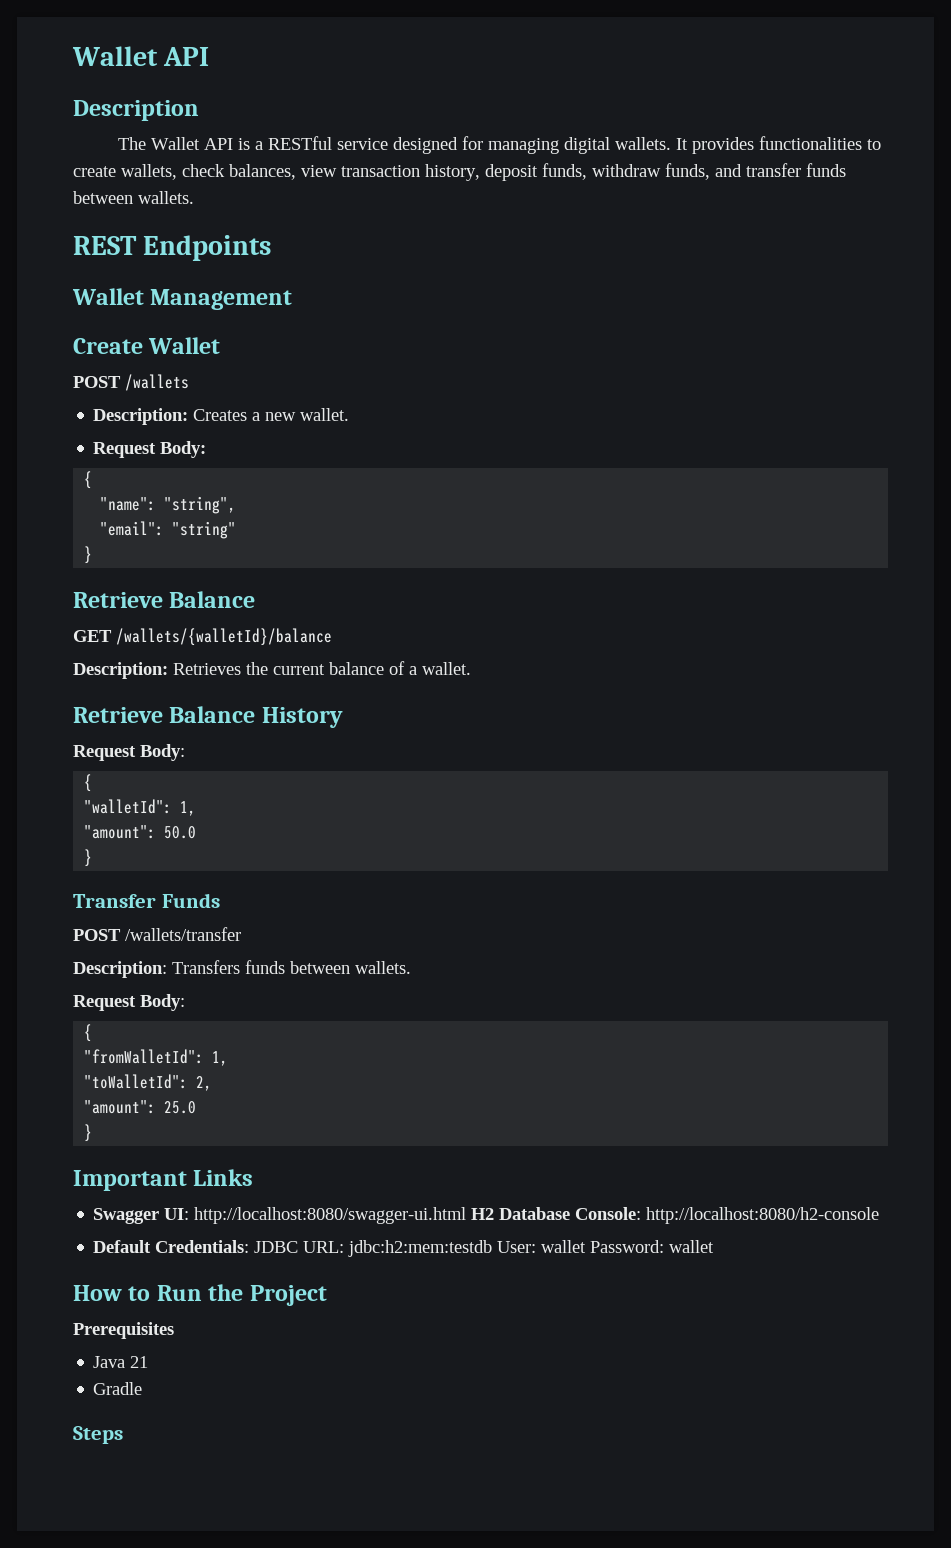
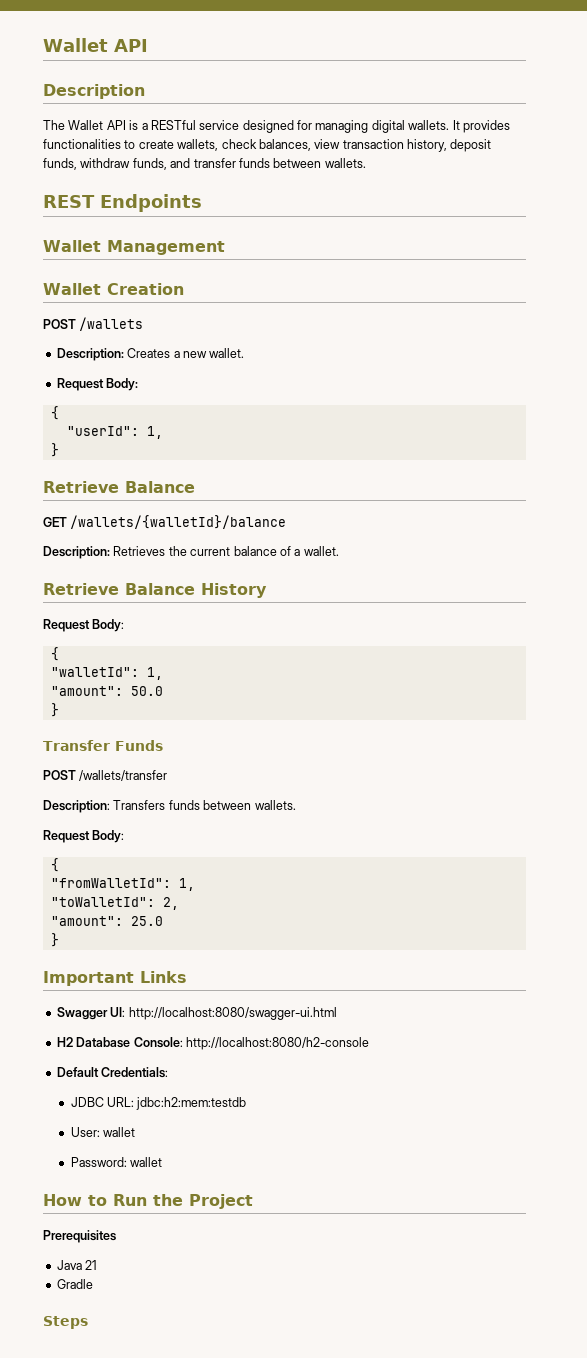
[73,337,221,354] Create Wallet -> [43,283,184,295] Wallet Creation
[100,496,237,514] [100,521,237,539] "name": "string", // "email": "string" -> [66,426,163,439] "userId": 1,
(467, 1215) none -> (337, 1013) //
(250, 1246) none -> (169, 1072) //
(493, 1248) none -> (247, 1103) //
(587, 1246) none -> (135, 1132) //

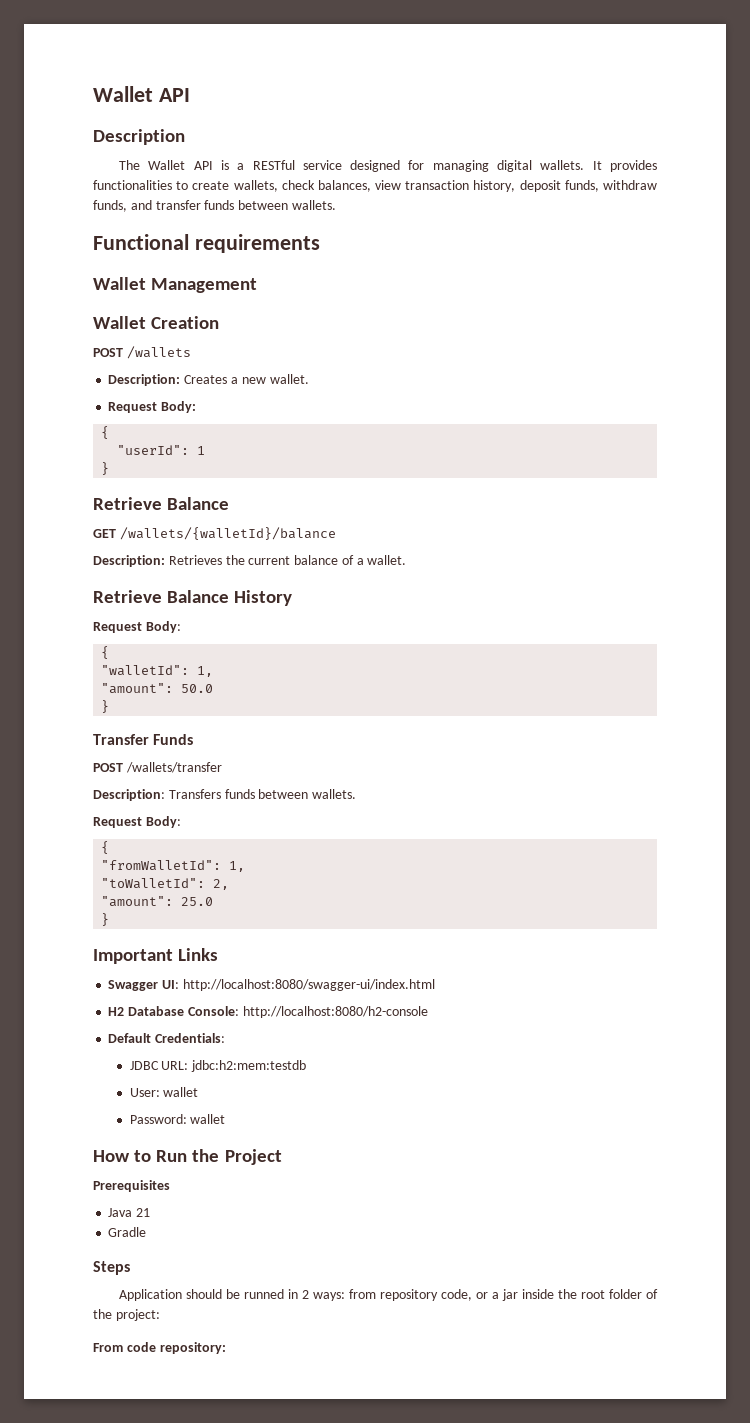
[43,194,202,212] REST Endpoints -> [93,234,320,253] Functional requirements
[146,426,163,439] 1, -> [197,446,206,455] 1
[128,1007,337,1020] http://localhost:8080/swagger-ui.html -> [182,979,435,991] http://localhost:8080/swagger-ui/index.html
(88, 1322) none -> [118,1289,659,1301] [93,1309,160,1321] [93,1342,226,1354] // Application should be runned in 2 ways: from repository code, or a jar inside the root folder of the project: // From code repository:

